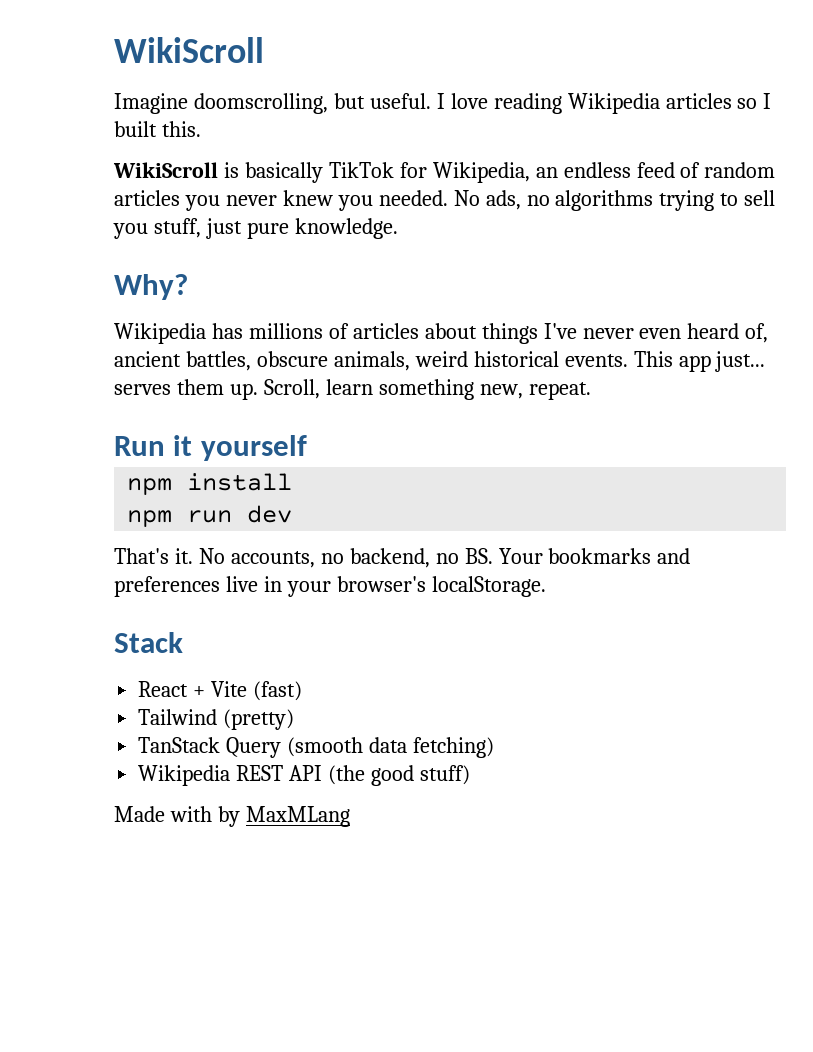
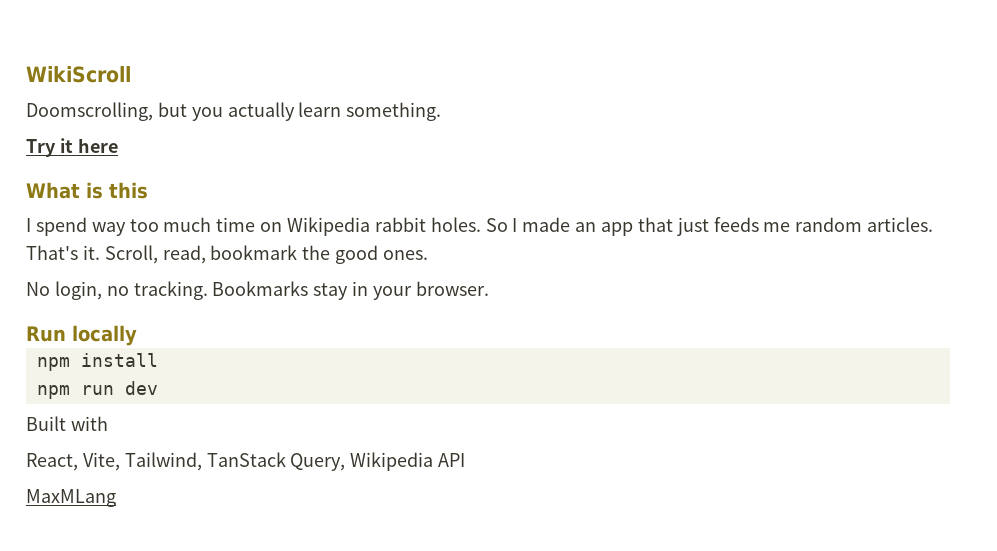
[114,93,772,114] [114,121,201,137] [113,162,776,183] [114,190,776,211] [113,218,398,239] [114,274,188,300] [114,323,769,344] [114,351,766,372] [114,379,591,400] Imagine doomscrolling, but useful. I love reading Wikipedia articles so I built this. // WikiScroll is basically TikTok for Wikipedia, an endless feed of random articles you never knew you needed. No ads, no algorithms trying to sell you stuff, just pure knowledge. // Why? // Wikipedia has millions of articles about things I've never even heard of, ancient battles, obscure animals, weird historical events. This app just... serves them up. Scroll, learn something new, repeat. -> [26,102,442,121] [26,138,118,157] [26,182,148,199] [26,217,934,236] [26,245,429,264] [26,281,489,300] Doomscrolling, but you actually learn something. // Try it here // What is this // I spend way too much time on Wikipedia rabbit holes. So I made an app that just feeds me random articles. That's it. Scroll, read, bookmark the good ones. // No login, no tracking. Bookmarks stay in your browser.
[173,435,307,461] it yourself -> [72,325,137,346] locally
[114,548,691,568] [114,576,546,597] [114,632,183,653] [138,681,303,701] [138,709,295,730] [138,737,494,758] [138,765,470,786] [114,806,240,827] That's it. No accounts, no backend, no BS. Your bookmarks and preferences live in your browser's localStorage. // Stack // React + Vite (fast) // Tailwind (pretty) // TanStack Query (smooth data fetching) // Wikipedia REST API (the good stuff) // Made with by -> [26,416,108,431] [26,452,466,471] Built with // React, Vite, Tailwind, TanStack Query, Wikipedia API //

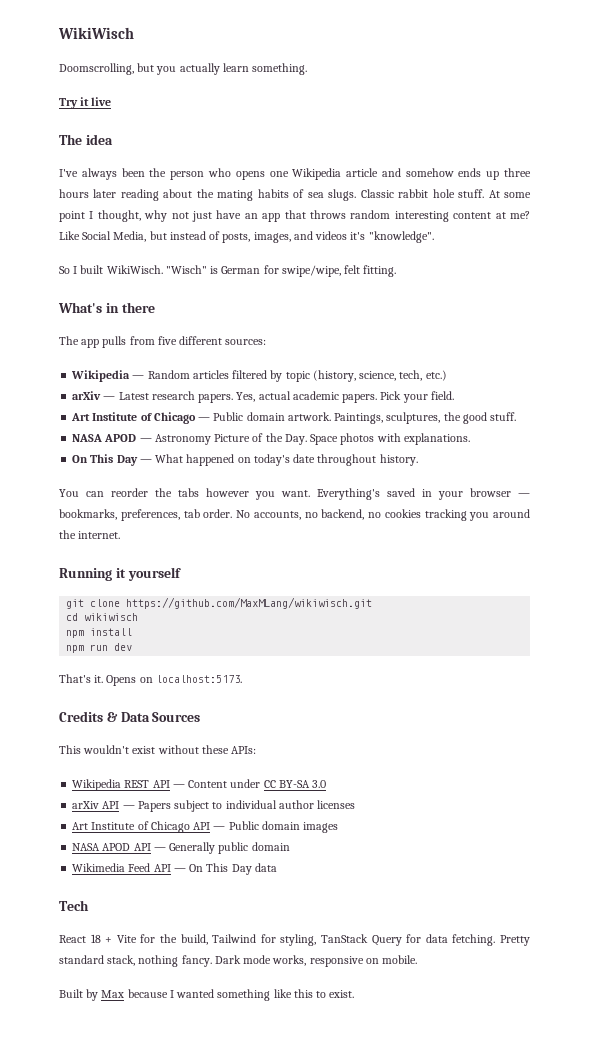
[26,66,131,83] WikiScroll -> [58,27,134,39] WikiWisch
[77,138,118,153] [26,182,148,199] [26,217,934,236] [26,245,429,264] [26,281,489,300] [26,325,137,346] here // What is this // I spend way too much time on Wikipedia rabbit holes. So I made an app that just feeds me random articles. That's it. Scroll, read, bookmark the good ones. // No login, no tracking. Bookmarks stay in your browser. // Run locally -> [91,97,112,106] [59,134,113,145] [59,168,531,180] [59,189,531,201] [59,210,530,222] [59,231,434,243] [59,265,397,277] [58,302,155,313] [59,336,267,348] [71,370,447,382] [72,391,454,403] [71,412,517,424] [72,433,470,445] [72,454,418,466] [59,488,530,500] [59,509,530,521] [59,530,121,539] [59,567,181,581] [66,597,373,609] [66,613,139,621] live // The idea // I've always been the person who opens one Wikipedia article and somehow ends up three hours later reading about the mating habits of sea slugs. Classic rabbit hole stuff. At some point I thought, why not just have an app that throws random interesting content at me? Like Social Media, but instead of posts, images, and videos it's "knowledge". // So I built WikiWisch. "Wisch" is German for swipe/wipe, felt fitting. // What's in there // The app pulls from five different sources: // Wikipedia — Random articles filtered by topic (history, science, tech, etc.) // arXiv — Latest research papers. Yes, actual academic papers. Pick your field. // Art Institute of Chicago — Public domain artwork. Paintings, sculptures, the good stuff. // NASA APOD — Astronomy Picture of the Day. Space photos with explanations. // On This Day — What happened on today's date throughout history. // You can reorder the tabs however you want. Everything's saved in your browser — bookmarks, preferences, tab order. No accounts, no backend, no cookies tracking you around the internet. // Running it yourself // git clone https://github.com/MaxMLang/wikiwisch.git // cd wikiwisch
[26,416,108,431] [26,452,466,471] [26,489,116,507] Built with // React, Vite, Tailwind, TanStack Query, Wikipedia API // MaxMLang -> [59,674,242,686] [59,711,201,722] [59,745,257,754] [72,779,327,791] [72,800,356,812] [72,821,339,833] [72,842,290,854] [72,863,277,875] [59,900,89,911] [59,934,531,946] [59,955,418,967] [59,989,355,1001] That's it. Opens on localhost:5173. // Credits & Data Sources // This wouldn't exist without these APIs: // Wikipedia REST API — Content under CC BY-SA 3.0 // arXiv API — Papers subject to individual author licenses // Art Institute of Chicago API — Public domain images // NASA APOD API — Generally public domain // Wikimedia Feed API — On This Day data // Tech // React 18 + Vite for the build, Tailwind for styling, TanStack Query for data fetching. Pretty standard stack, nothing fancy. Dark mode works, responsive on mobile. // Built by Max because I wanted something like this to exist.

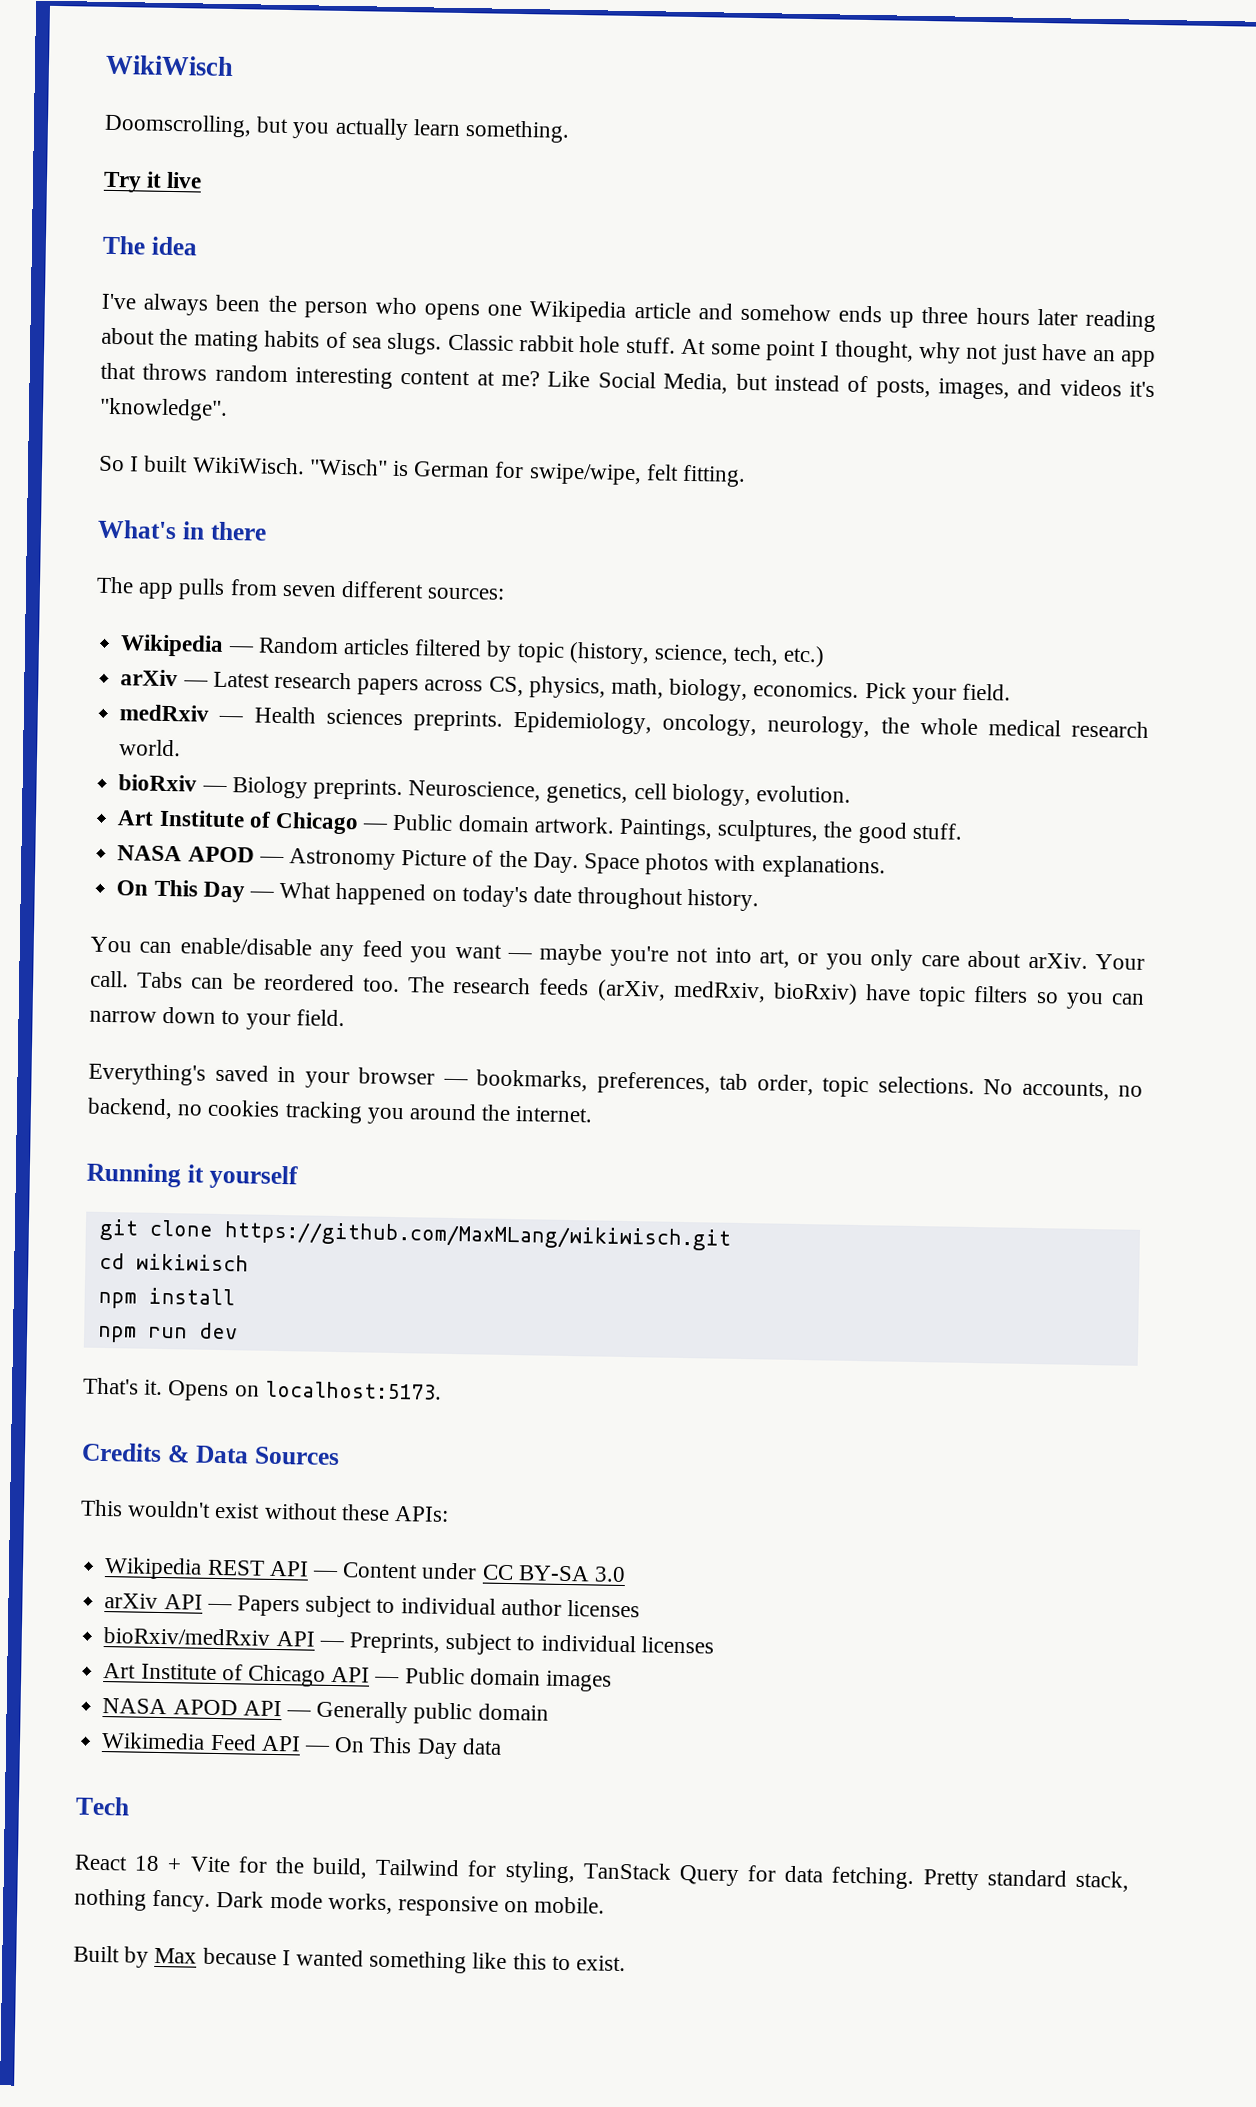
[157,336,177,345] five -> [281,584,337,597] seven
[198,391,454,403] papers. Yes, actual academic papers. Pick your field. -> [357,676,1012,705] [119,704,1149,739] [119,739,182,757] [118,774,851,807] papers across CS, physics, math, biology, economics. Pick your field. // medRxiv — Health sciences preprints. Epidemiology, oncology, neurology, the whole medical research world. // bioRxiv — Biology preprints. Neuroscience, genetics, cell biology, evolution.
[111,488,310,500] reorder the tabs however you want. -> [179,937,1146,971] [90,970,1145,1010] [89,1006,345,1031] enable/disable any feed you want — maybe you're not into art, or you only care about arXiv. Your call. Tabs can be reordered too. The research feeds (arXiv, medRxiv, bioRxiv) have topic filters so you can narrow down to your field. //
[203,509,233,518] order. -> [756,1074,975,1098] order, topic selections.
(356, 804) none -> [103,1627,714,1656] // bioRxiv/medRxiv API — Preprints, subject to individual licenses

